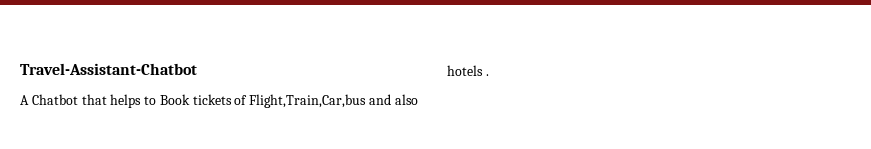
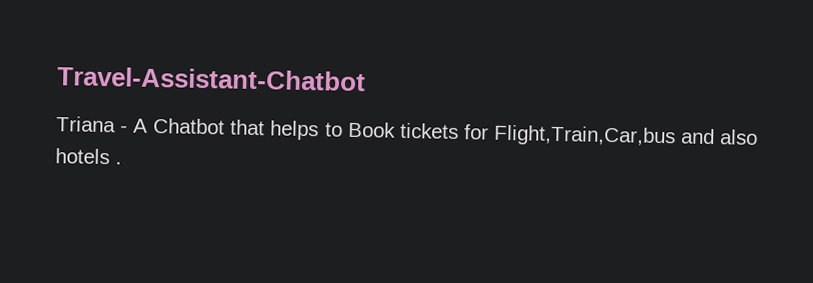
(197, 69) none -> [56,116,129,133] Triana -
[234,95,248,105] of -> [463,124,489,140] for

